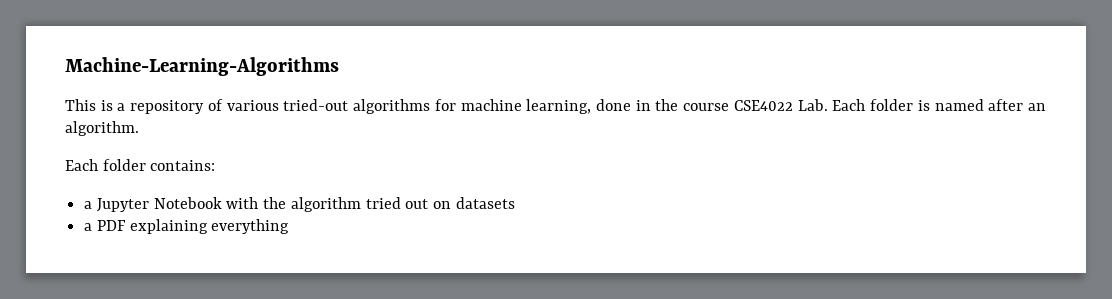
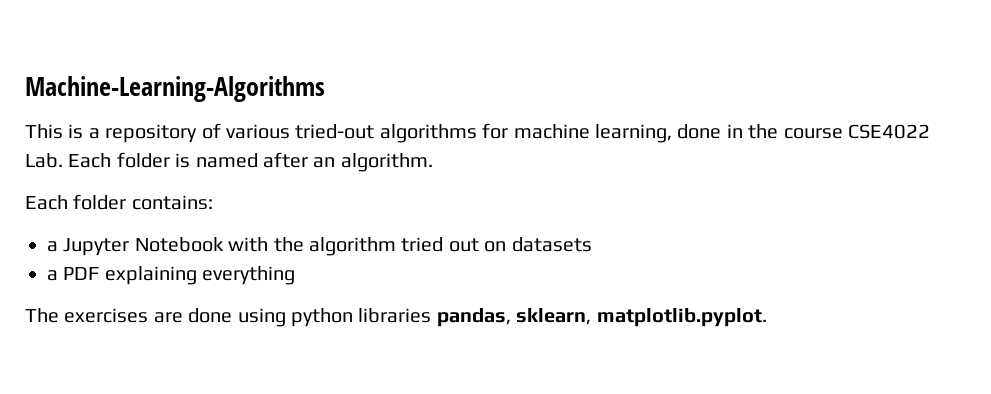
(290, 226) none -> [25,308,767,327] // The exercises are done using python libraries pandas, sklearn, matplotlib.pyplot.

